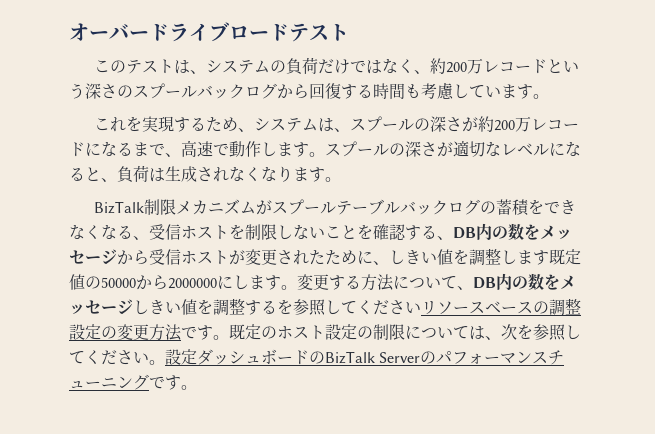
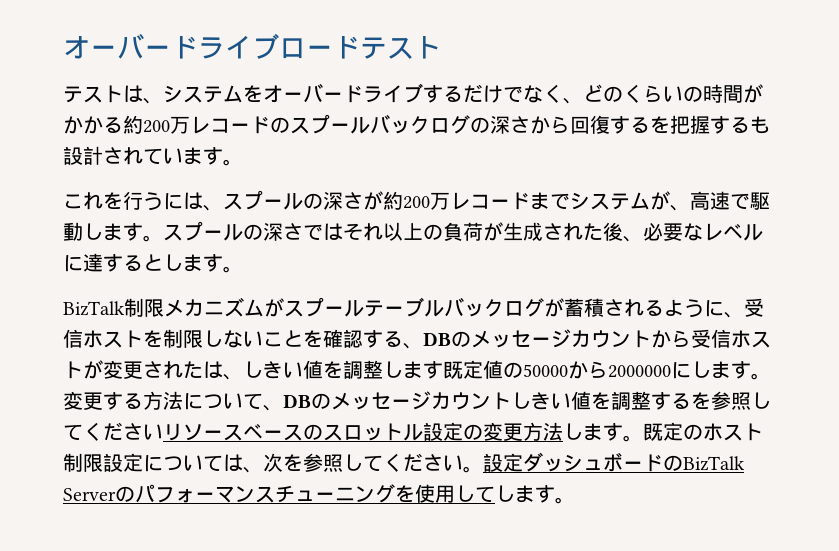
[94,60,127,73] この -> (441, 47) none
[270,57,580,75] [69,83,117,99] の負荷だけではなく、約200万レコードという深さ -> [243,83,763,104] [63,115,270,134] をオーバードライブするだけでなく、どのくらいの時間がかかる約200万レコード
(277, 91) none -> [470,115,530,134] の深さ
[373,82,469,100] 時間も考慮し -> [650,115,770,134] [63,146,143,165] を把握するも設計され
[142,116,319,132] 実現するため、システム -> [123,191,183,211] 行うに
[85,141,165,156] になるまで -> [530,191,670,210] までシステムが
[229,141,261,157] 動作 -> [750,192,770,210] [63,222,83,241] 駆動
[437,140,581,157] [69,165,293,183] が適切なレベルになると、負荷は生成されなくなり -> [303,222,763,242] [63,253,183,272] ではそれ以上の負荷が生成された後、必要なレベルに達するとし
[480,199,577,216] [69,224,133,239] の蓄積をできなくなる -> [544,298,724,318] が蓄積されるように
[476,223,572,241] [69,249,117,264] 内の数をメッセージ -> [451,329,651,348] のメッセージカウント
[325,250,373,265] ために -> [203,361,223,379] は
[496,273,576,291] [69,299,133,314] 内の数をメッセージ -> [311,391,511,410] のメッセージカウント
[549,298,581,315] 調整 -> [323,423,423,441] スロットル
[181,326,197,339] で -> [563,423,603,441] しま
[325,324,405,340] 設定の制限 -> [63,453,143,472] 制限設定
[149,376,165,389] で -> [395,484,535,503] を使用してしま

